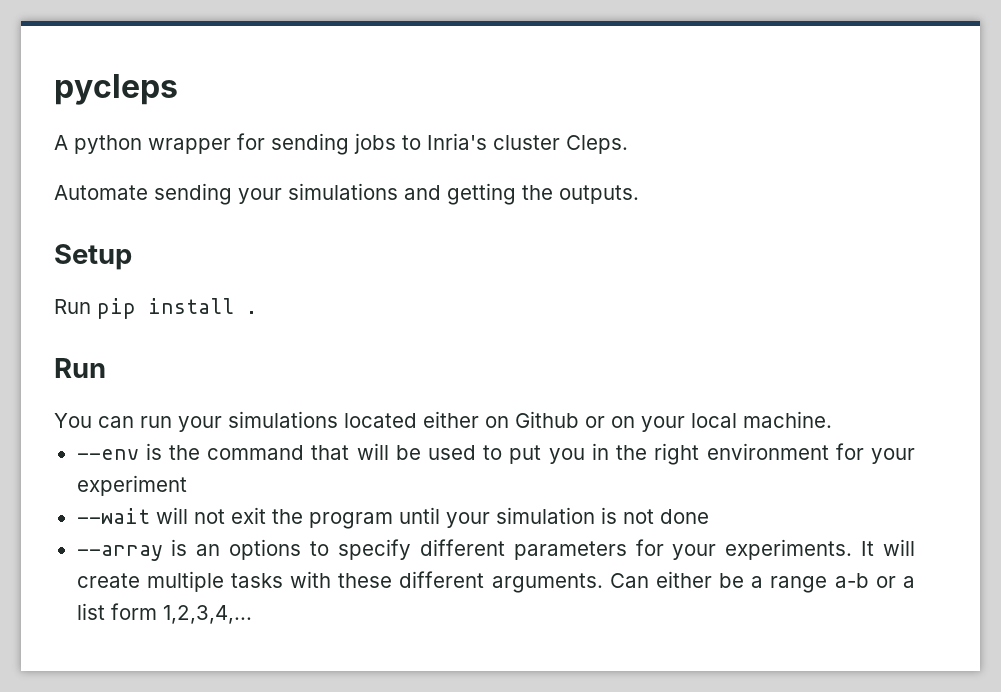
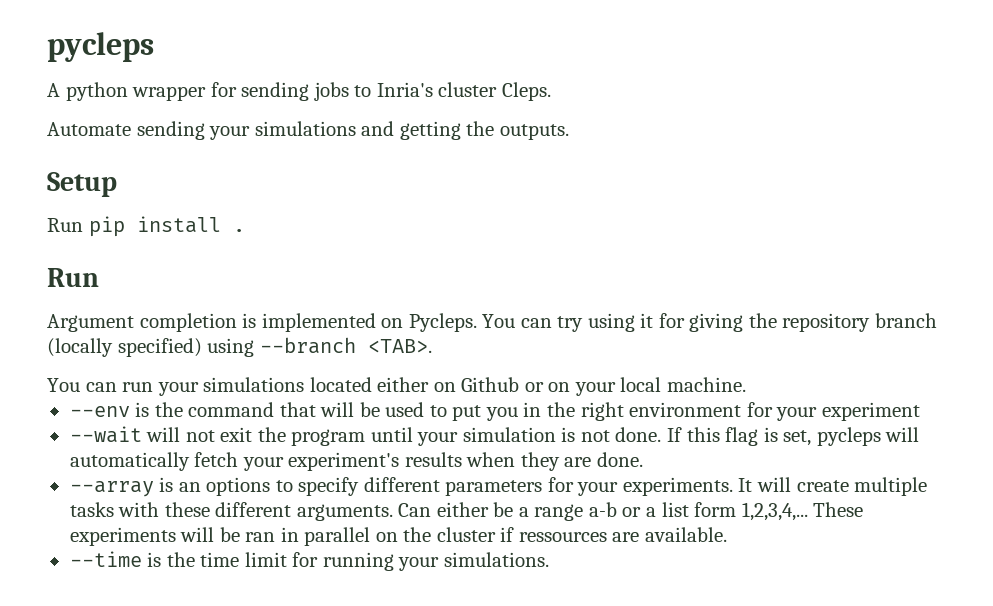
(106, 368) none -> [47,313,938,332] [47,337,432,357] // Argument completion is implemented on Pycleps. You can try using it for giving the repository branch (locally specified) using --branch <TAB>.
[659,509,709,524] done -> [615,427,920,446] [69,452,643,471] done. If this flag is set, pycleps will automatically fetch your experiment's results when they are done.
(252, 614) none -> [813,502,864,517] [69,527,727,546] [69,551,549,571] These experiments will be ran in parallel on the cluster if ressources are available. // --time is the time limit for running your simulations.

